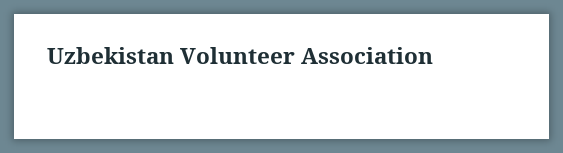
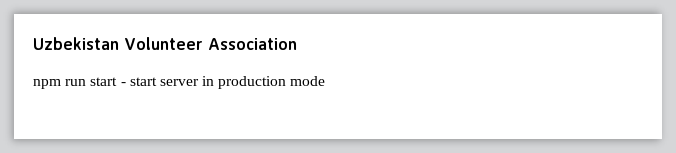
(434, 55) none -> [33,76,326,89] // npm run start - start server in production mode

